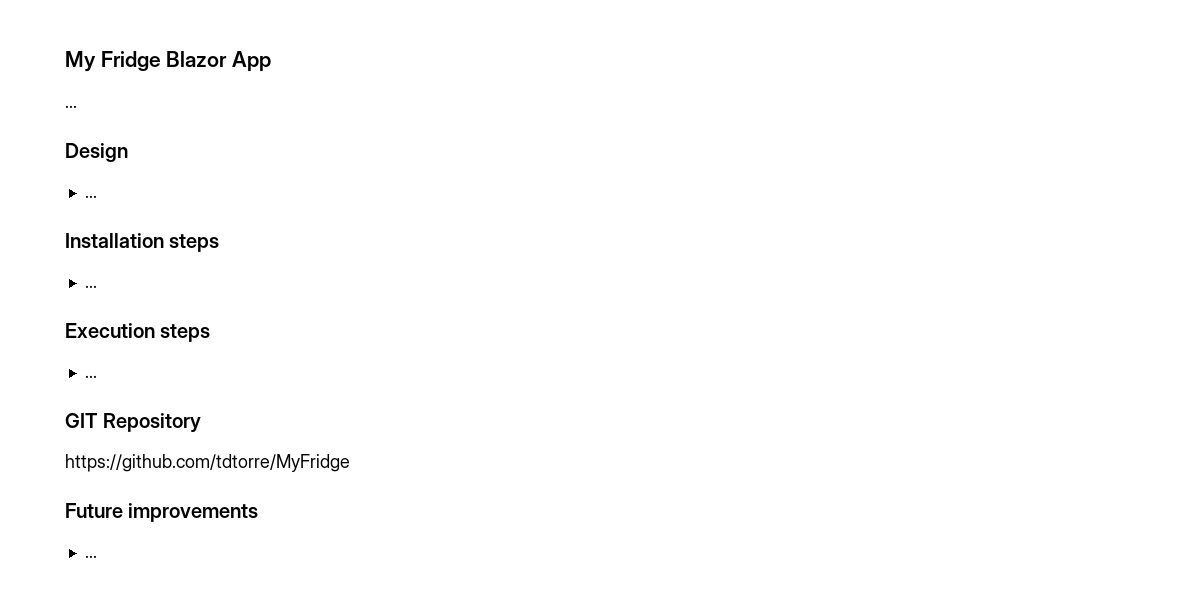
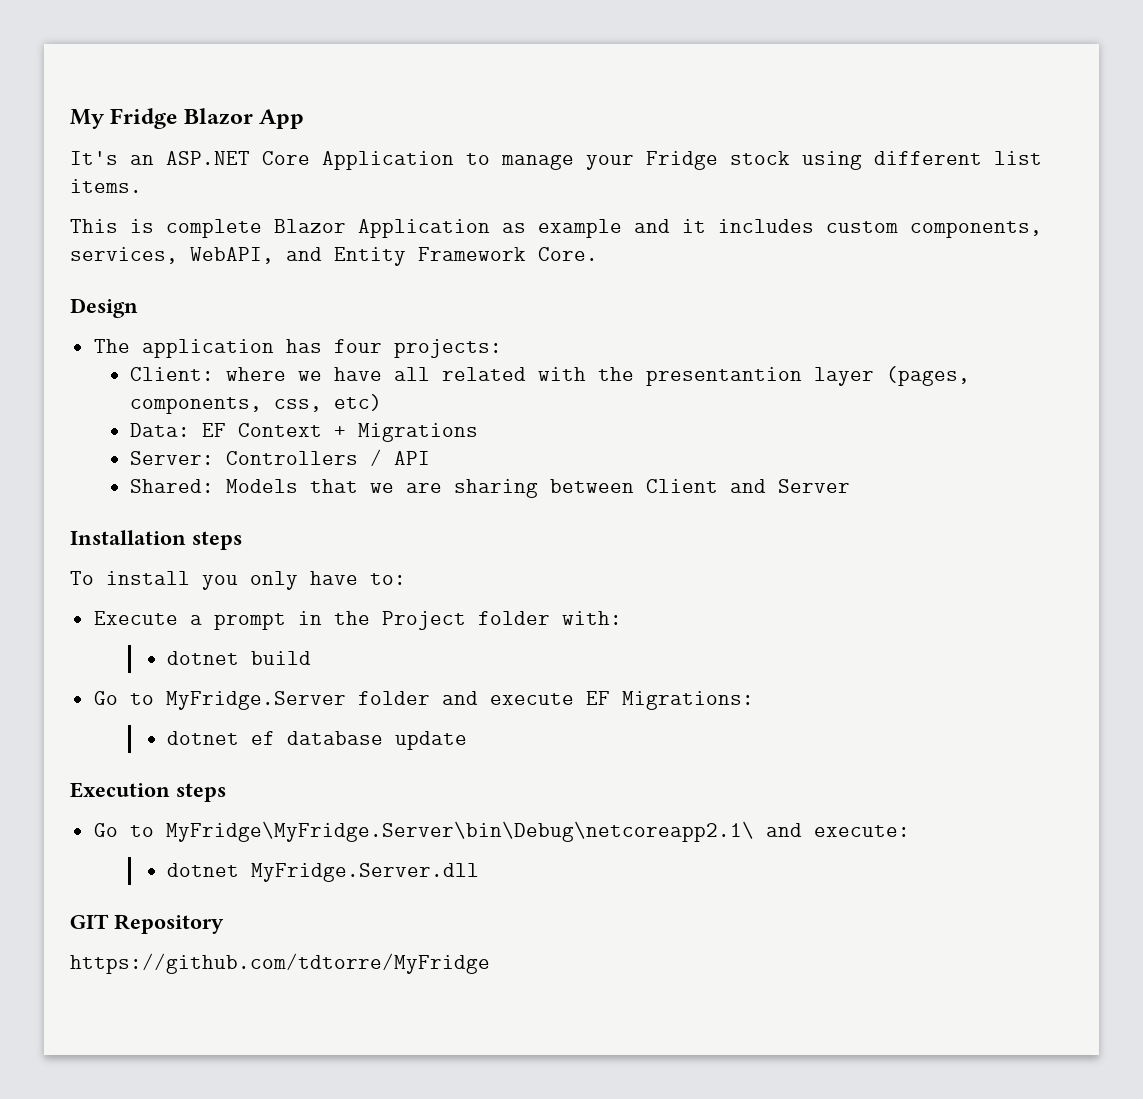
[65,105,77,108] [65,143,128,162] [84,195,97,198] [65,233,220,252] [84,285,97,288] [65,323,211,342] [84,375,97,378] ... // Design // ... // Installation steps // ... // Execution steps // ... -> [70,151,1042,170] [70,179,142,193] [70,219,1042,238] [70,247,598,266] [70,298,138,318] [93,339,502,358] [130,366,971,386] [130,394,383,414] [130,423,479,442] [130,449,431,466] [130,479,851,498] [70,530,242,550] [70,571,406,590] [93,611,622,630] [166,651,311,665] [93,691,754,710] [166,731,467,750] [70,782,226,802] [93,821,910,842] [166,863,479,882] It's an ASP.NET Core Application to manage your Fridge stock using different list items. // This is complete Blazor Application as example and it includes custom components, services, WebAPI, and Entity Framework Core. // Design // The application has four projects: // Client: where we have all related with the presentantion layer (pages, components, css, etc) // Data: EF Context + Migrations // Server: Controllers / API // Shared: Models that we are sharing between Client and Server // Installation steps // To install you only have to: // Execute a prompt in the Project folder with: // dotnet build // Go to MyFridge.Server folder and execute EF Migrations: // dotnet ef database update // Execution steps // Go to MyFridge\MyFridge.Server\bin\Debug\netcoreapp2.1\ and execute: // dotnet MyFridge.Server.dll
[65,503,259,522] [84,555,97,558] // Future improvements // ... -> (490, 963) none

